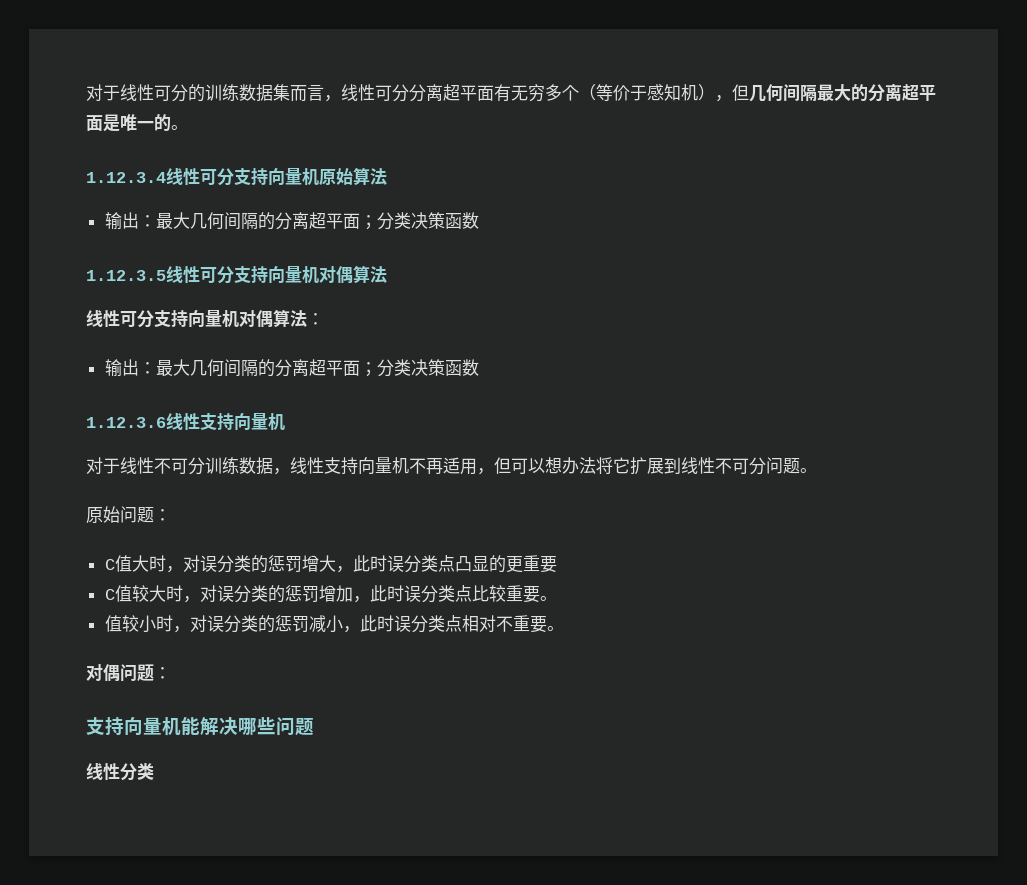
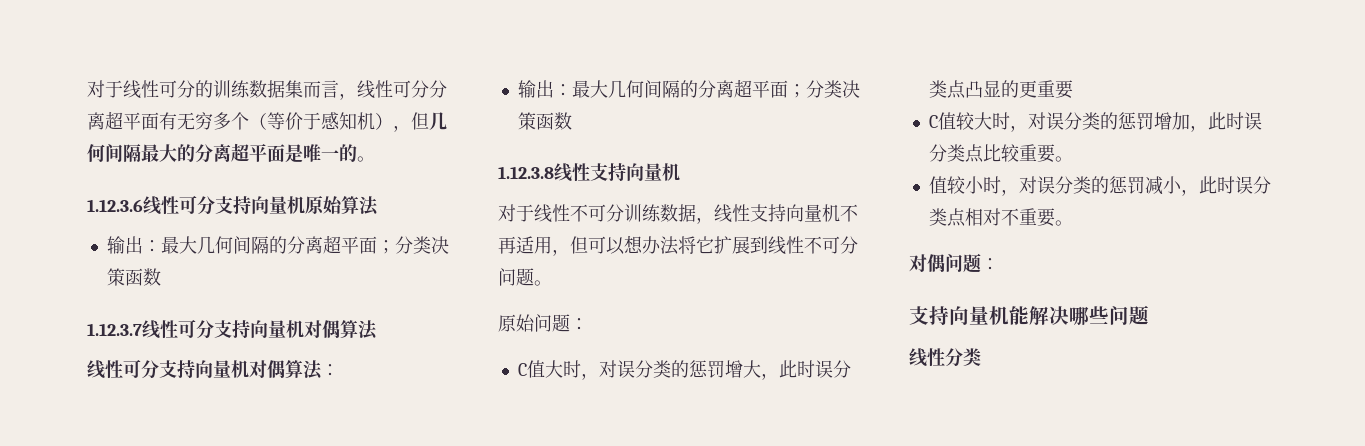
[86,172,166,183] 1.12.3.4 -> [87,199,143,212] 1.12.3.6
[86,270,166,281] 1.12.3.5 -> [87,323,142,336] 1.12.3.7
[86,417,166,428] 1.12.3.6 -> [498,166,554,179] 1.12.3.8

